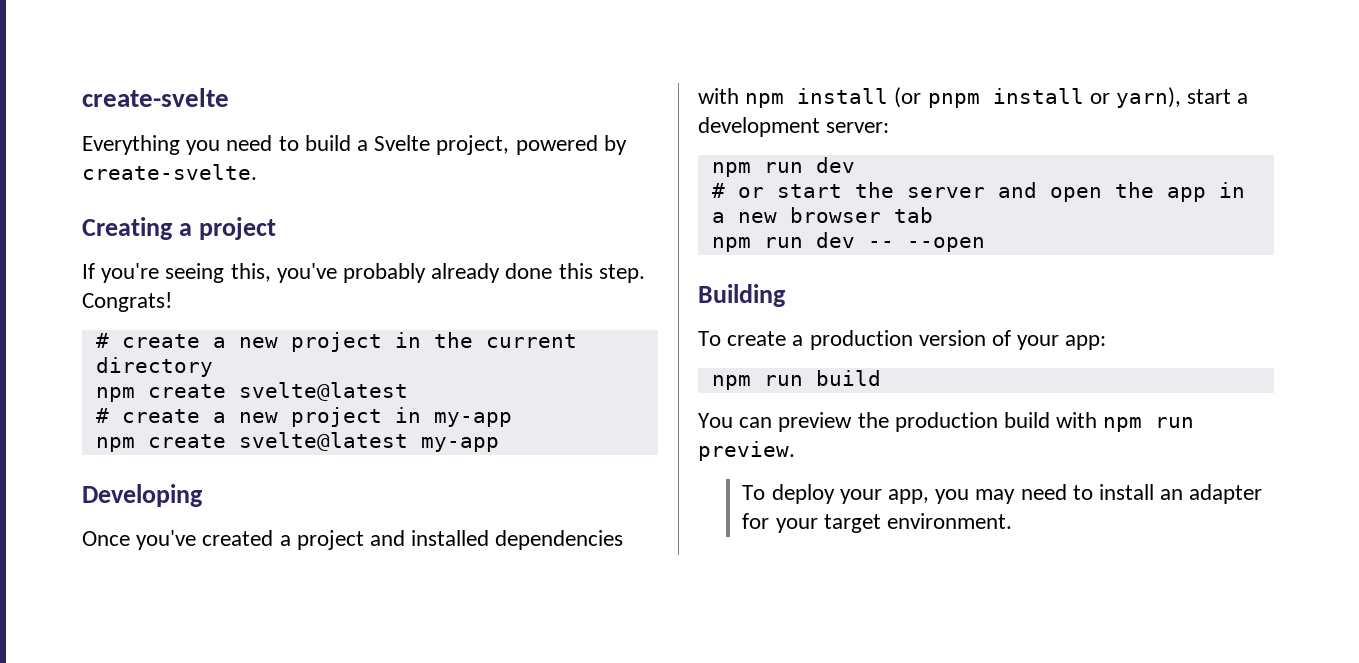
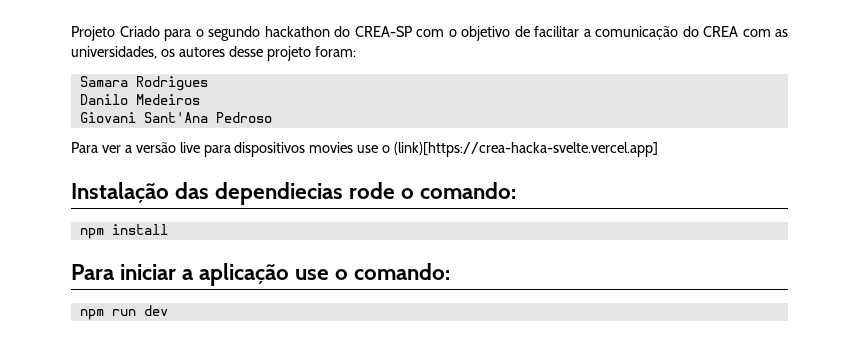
[82,88,229,107] [82,135,627,155] [82,164,257,180] [82,217,276,240] [82,263,645,283] [82,292,172,312] [95,332,577,352] [95,357,213,377] [95,382,408,402] [95,407,512,427] [95,432,499,452] [82,484,203,507] [82,530,624,550] [698,87,1249,108] [698,117,890,137] [711,157,855,177] [711,182,1245,202] [711,207,933,223] [711,232,985,252] [698,284,786,307] [698,330,1107,350] [711,370,881,390] [698,412,1195,432] [698,441,795,461] [742,484,1263,504] [742,513,1013,533] create-svelte // Everything you need to build a Svelte project, powered by create-svelte. // Creating a project // If you're seeing this, you've probably already done this step. Congrats! // # create a new project in the current directory // npm create svelte@latest // # create a new project in my-app // npm create svelte@latest my-app // Developing // Once you've created a project and installed dependencies with npm install (or pnpm install or yarn), start a development server: // npm run dev // # or start the server and open the app in a new browser tab // npm run dev -- --open // Building // To create a production version of your app: // npm run build // You can preview the production build with npm run preview. // To deploy your app, you may need to install an adapter for your target environment. -> [71,26,788,41] [71,46,356,61] [79,76,208,91] [79,94,200,105] [79,112,272,123] [71,142,659,157] [71,182,517,205] [79,224,168,239] [71,263,451,286] [79,305,168,320] Projeto Criado para o segundo hackathon do CREA-SP com o objetivo de facilitar a comunicação do CREA com as universidades, os autores desse projeto foram: // Samara Rodrigues // Danilo Medeiros // Giovani Sant'Ana Pedroso // Para ver a versão live para dispositivos movies use o (link)[https://crea-hacka-svelte.vercel.app] // Instalação das dependiecias rode o comando: // npm install // Para iniciar a aplicação use o comando: // npm run dev

